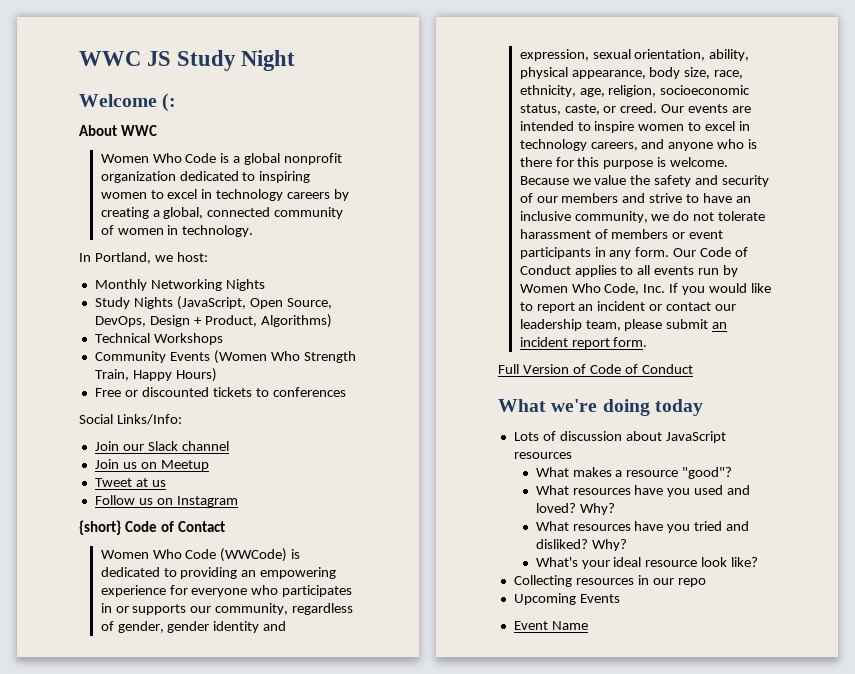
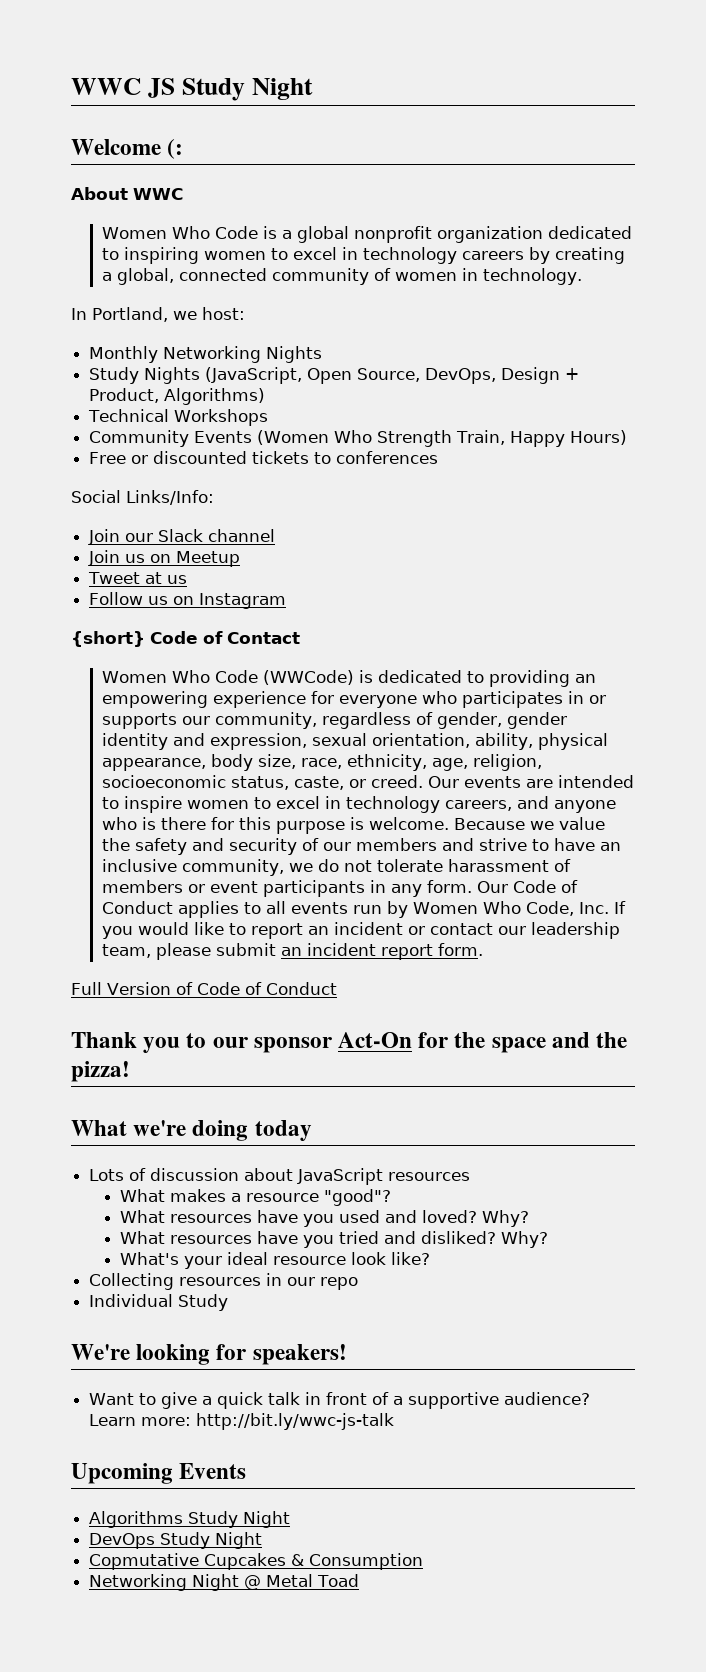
(693, 369) none -> [71,1032,628,1053] [71,1061,130,1082] // Thank you to our sponsor Act-On for the space and the pizza!
[513,593,620,605] [513,621,588,630] Upcoming Events // Event Name -> [89,1294,229,1311] [71,1344,347,1365] [89,1392,591,1409] [89,1413,395,1430] [71,1463,247,1484] [89,1511,291,1528] [89,1532,263,1549] [89,1553,424,1570] [89,1574,360,1591] Individual Study // We're looking for speakers! // Want to give a quick talk in front of a supportive audience? Learn more: http://bit.ly/wwc-js-talk // Upcoming Events // Algorithms Study Night // DevOps Study Night // Copmutative Cupcakes & Consumption // Networking Night @ Metal Toad

